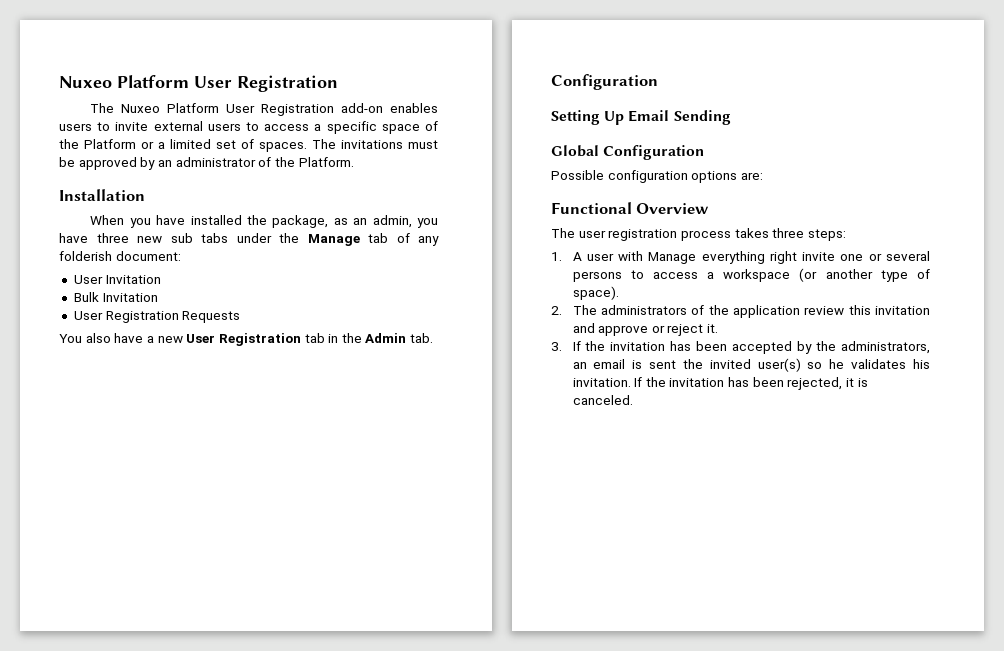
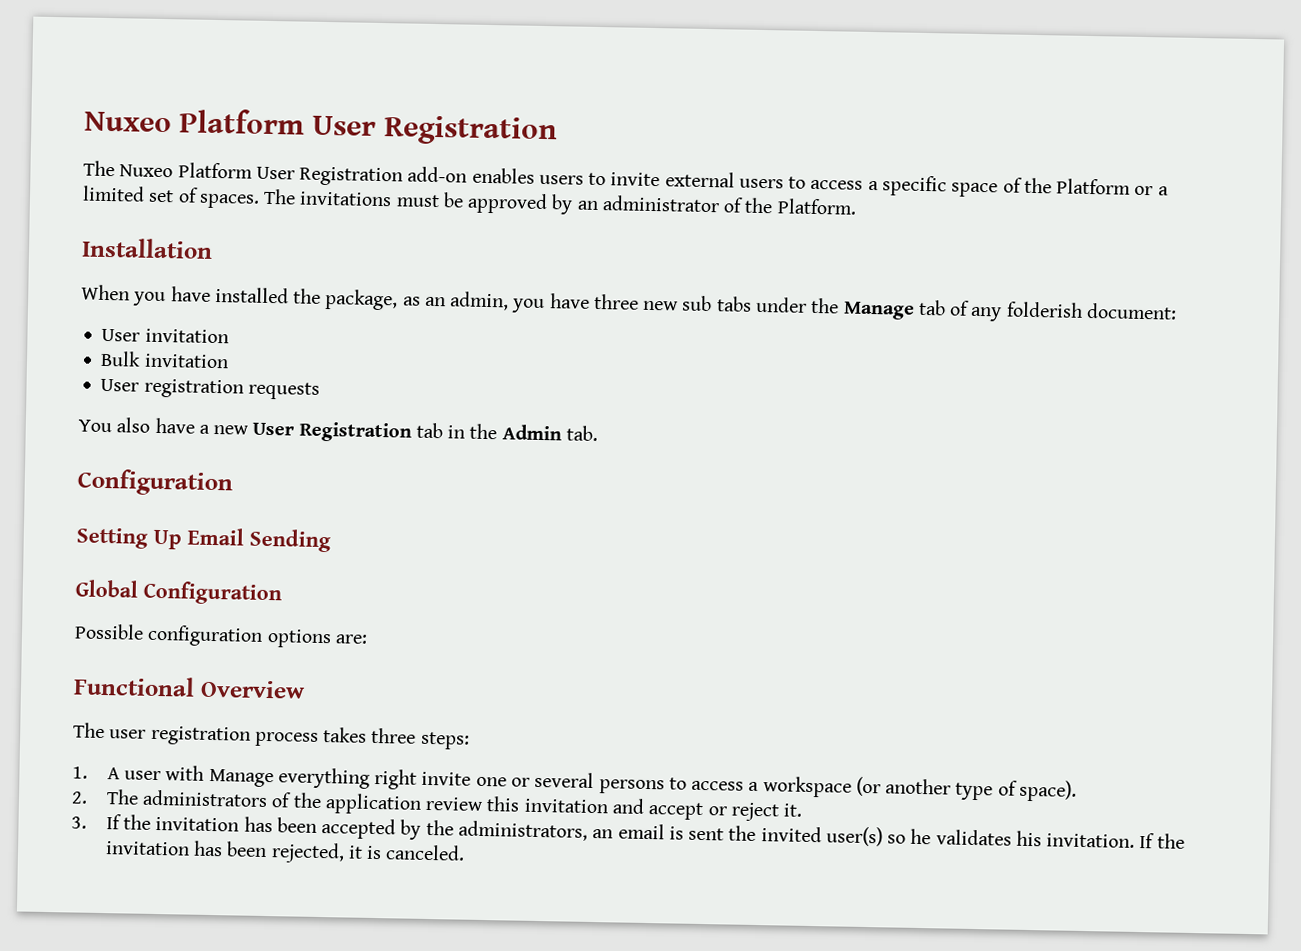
[105,275,161,284] Invitation -> [144,328,229,344] invitation
[102,293,158,302] [73,311,241,323] Invitation // User Registration Requests -> [143,353,229,369] [100,378,320,400] invitation // User registration requests
[598,325,649,336] approve -> [648,802,705,821] accept

